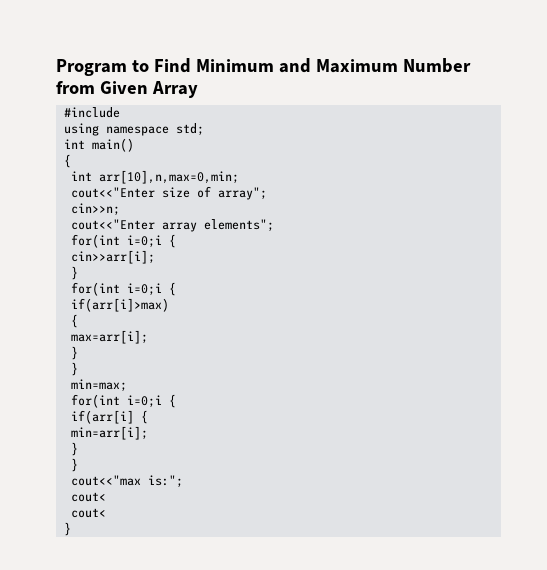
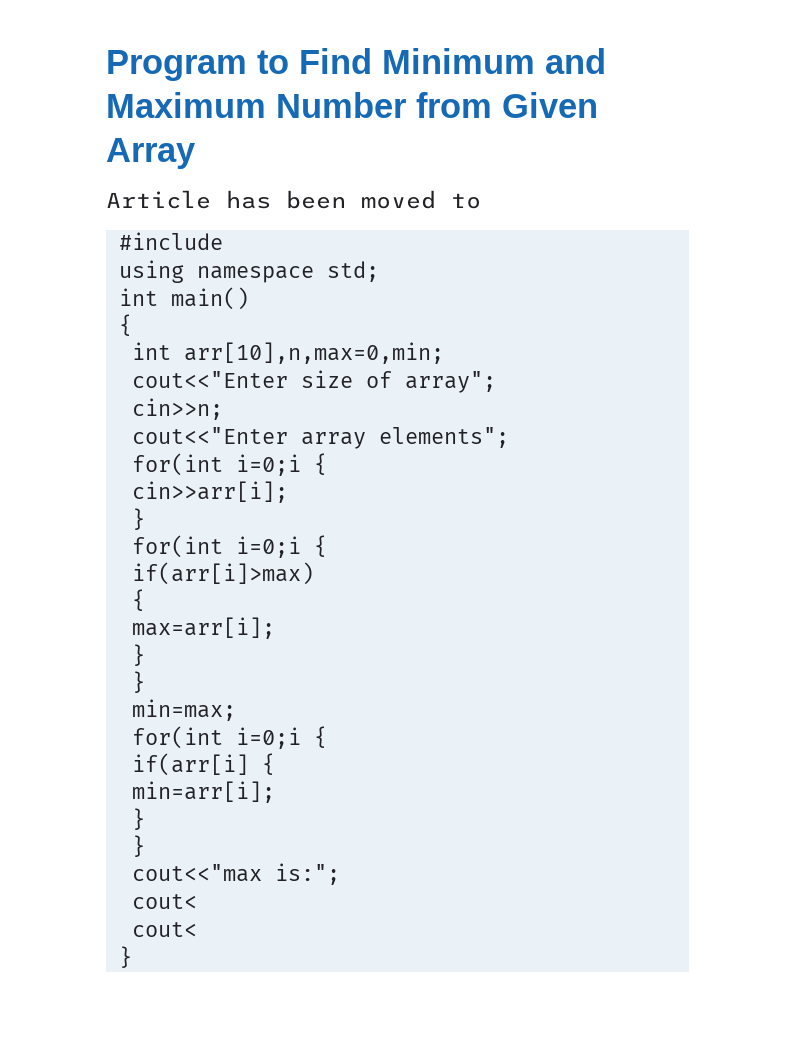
(198, 89) none -> [106,190,481,209] // Article has been moved to

